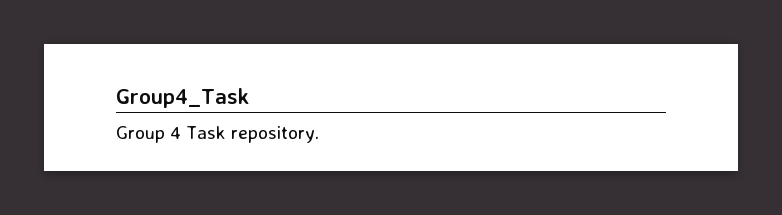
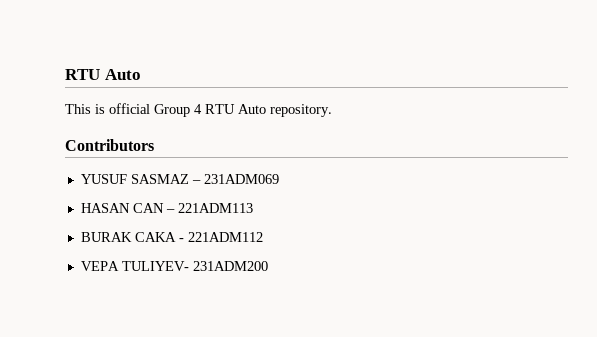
[116,88,249,108] [116,126,320,143] Group4_Task // Group 4 Task repository. -> [65,69,141,80] [65,103,332,117] [65,139,154,151] [80,174,279,184] [80,203,253,213] [80,232,263,242] [80,261,268,271] RTU Auto // This is official Group 4 RTU Auto repository. // Contributors // YUSUF SASMAZ – 231ADM069 // HASAN CAN – 221ADM113 // BURAK CAKA - 221ADM112 // VEPA TULIYEV- 231ADM200

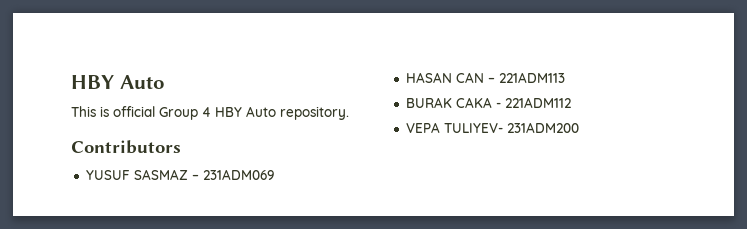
[65,69,100,80] RTU -> [71,75,114,89] HBY
[205,104,235,114] RTU -> [215,107,242,117] HBY

